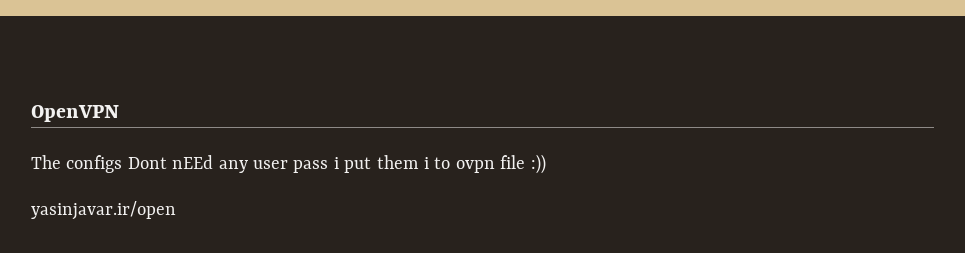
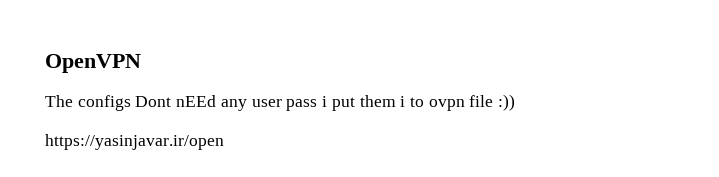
[31,201,176,220] yasinjavar.ir/open -> [45,134,224,150] https://yasinjavar.ir/open

